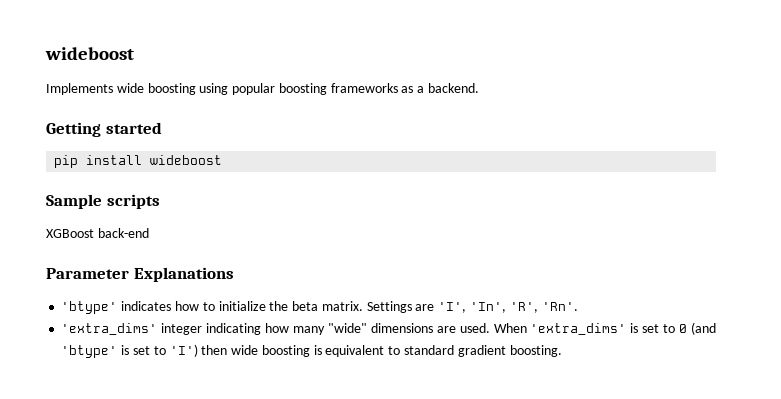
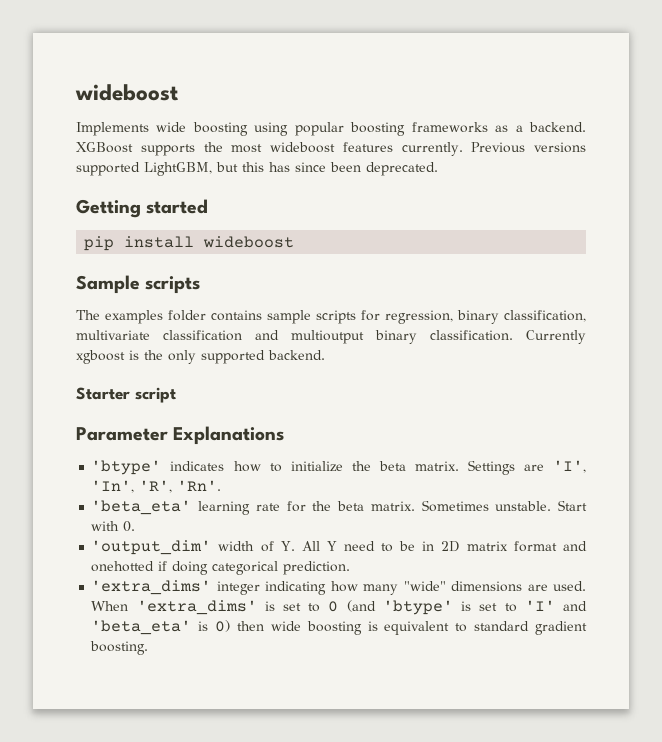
(480, 88) none -> [76,142,586,156] [76,162,438,176] XGBoost supports the most wideboost features currently. Previous versions supported LightGBM, but this has since been deprecated.
[46,228,149,238] XGBoost back-end -> [76,310,586,324] [76,330,586,344] [76,350,325,364] [76,387,176,403] The examples folder contains sample scripts for regression, binary classification, multivariate classification and multioutput binary classification. Currently xgboost is the only supported backend. // Starter script
(578, 306) none -> [91,500,588,515] [91,521,136,532] [91,540,587,555] [91,561,351,575] // 'beta_eta' learning rate for the beta matrix. Sometimes unstable. Start with 0. // 'output_dim' width of Y. All Y need to be in 2D matrix format and onehotted if doing categorical prediction.
[169,344,198,357] 'I') -> [524,600,588,611] [91,620,231,635] 'I' and 'beta_eta' is 0)

